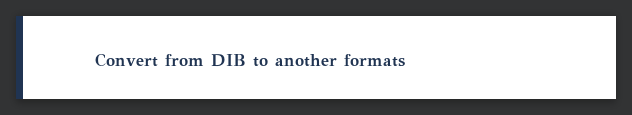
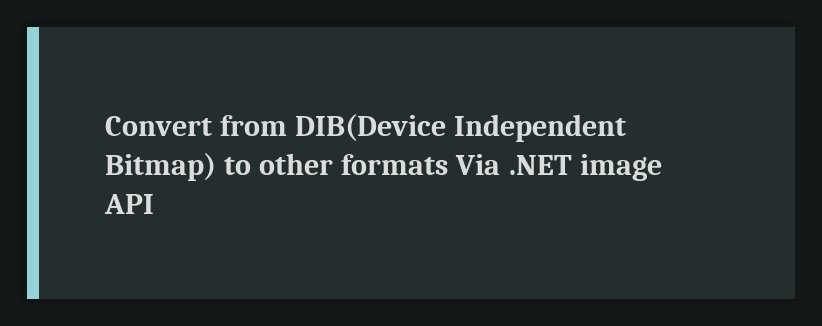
[211,54,405,67] DIB to another formats -> [295,114,627,142] [105,153,662,181] [104,194,154,214] DIB(Device Independent Bitmap) to other formats Via .NET image API

